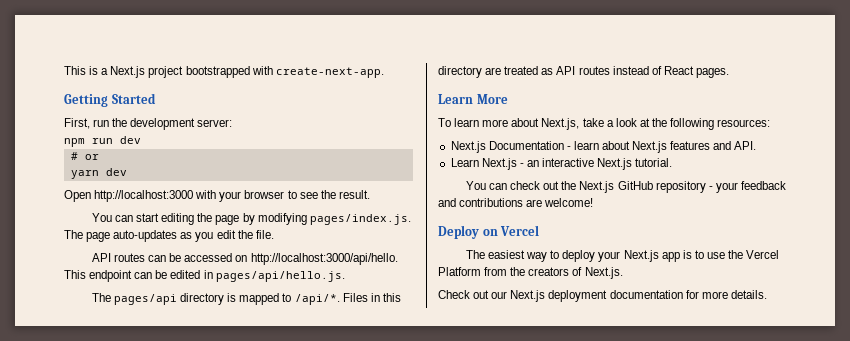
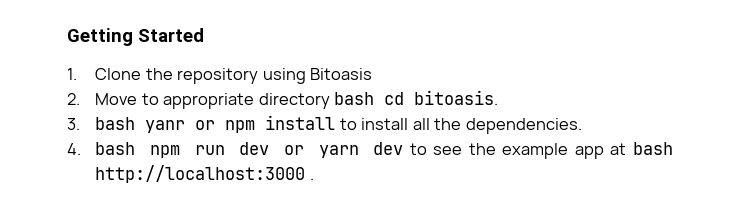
[64,66,384,78] [64,93,156,107] [64,118,233,130] This is a Next.js project bootstrapped with create-next-app. // Getting Started // First, run the development server: // -> [67,28,204,46] [67,68,373,84] [67,90,499,109] [67,115,582,134] [67,142,136,155] Getting Started // 1. Clone the repository using Bitoasis // 2. Move to appropriate directory bash cd bitoasis. // 3. bash yanr or npm install to install all the dependencies. // 4. bash
[70,152,99,160] // # or // -> [283,145,304,155] or
[64,190,370,202] [91,213,411,225] [64,230,274,242] [91,253,398,265] [64,270,345,282] [91,293,401,305] [438,66,729,78] [438,94,508,104] [438,118,771,130] [450,141,757,153] [450,158,673,170] [465,181,786,193] [438,198,594,207] [438,225,540,239] [465,250,780,262] [438,267,623,279] [438,290,767,302] // Open http://localhost:3000 with your browser to see the result. // You can start editing the page by modifying pages/index.js. The page auto-updates as you edit the file. // API routes can be accessed on http://localhost:3000/api/hello. This endpoint can be edited in pages/api/hello.js. // The pages/api directory is mapped to /api/*. Files in this directory are treated as API routes instead of React pages. // Learn More // To learn more about Next.js, take a look at the following resources: // Next.js Documentation - learn about Next.js features and API. // Learn Next.js - an interactive Next.js tutorial. // You can check out the Next.js GitHub repository - your feedback and contributions are welcome! // Deploy on Vercel // The easiest way to deploy your Next.js app is to use the Vercel Platform from the creators of Next.js. // Check out our Next.js deployment documentation for more details. -> [409,142,673,159] [95,165,314,183] to see the example app at bash http://localhost:3000 .

